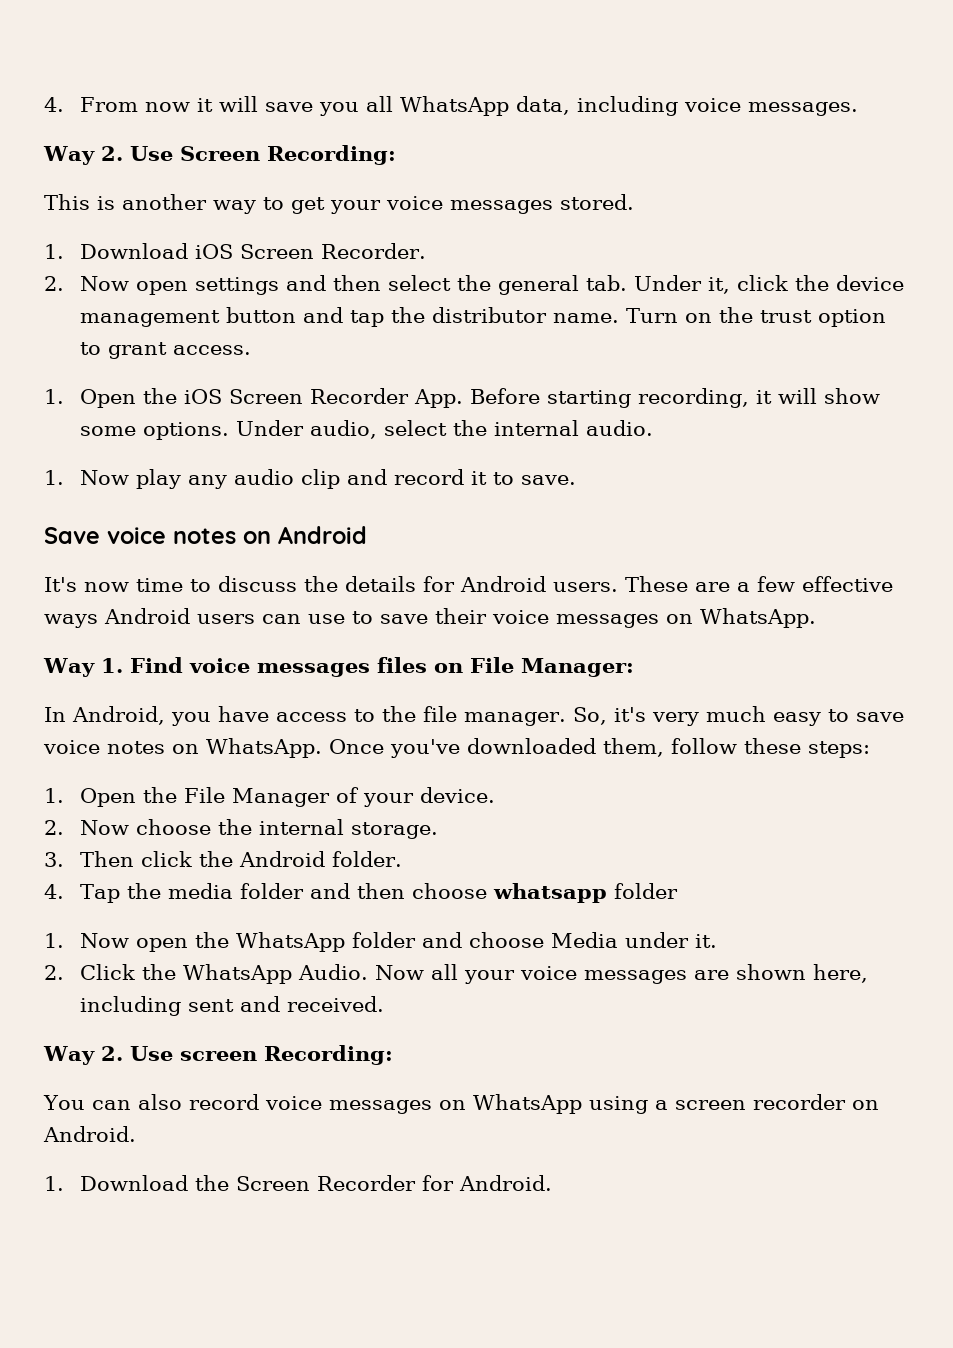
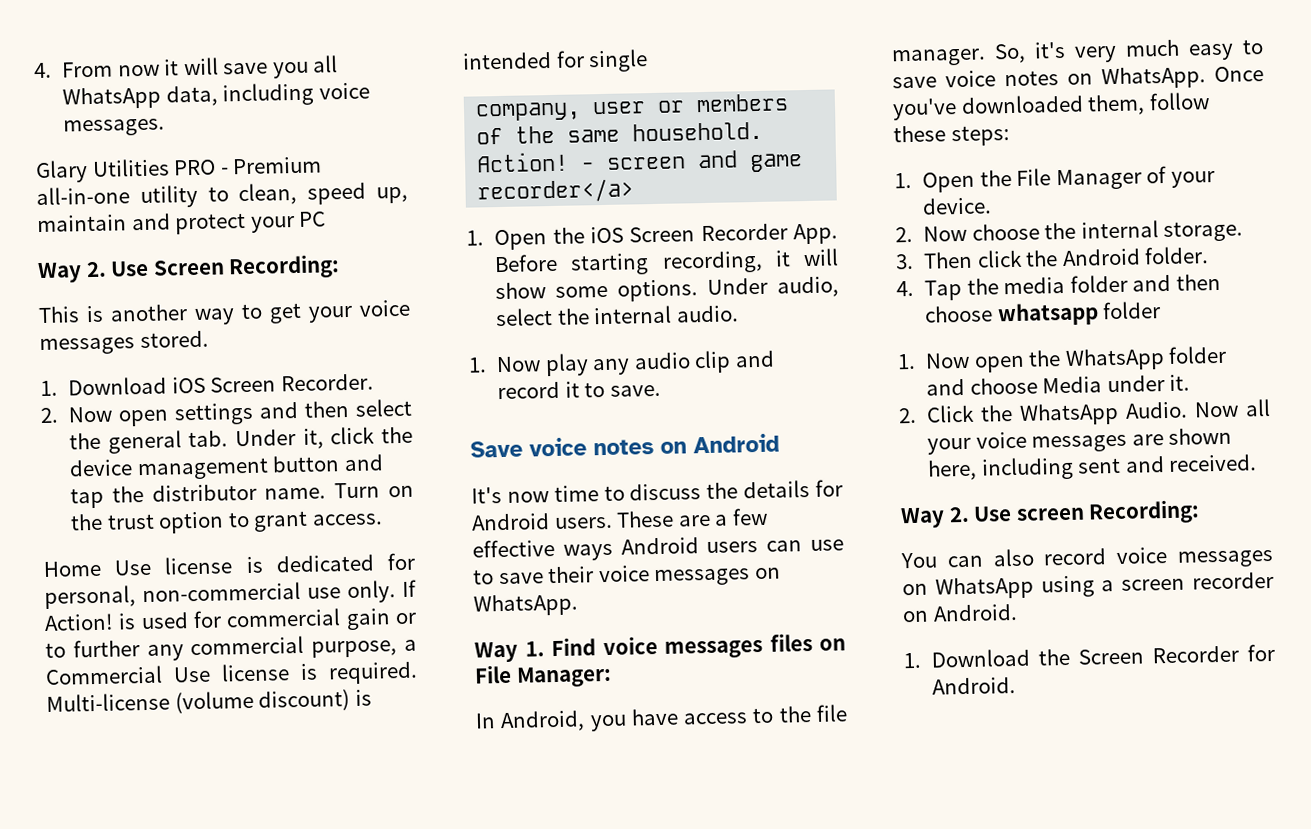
(859, 109) none -> [35,156,323,184] [36,182,409,209] [37,211,327,235] // Glary Utilities PRO - Premium all-in-one utility to clean, speed up, maintain and protect your PC
(252, 350) none -> [43,552,415,577] [44,579,417,609] [44,608,417,631] [45,635,417,661] [45,661,418,685] [46,689,372,714] [462,49,649,73] [475,93,790,122] [476,121,764,145] [476,150,804,173] [477,178,635,204] // Home Use license is dedicated for personal, non-commercial use only. If Action! is used for commercial gain or to further any commercial purpose, a Commercial Use license is required. Multi-license (volume discount) is intended for single // company, user or members of the same household. Action! - screen and game recorder</a>

